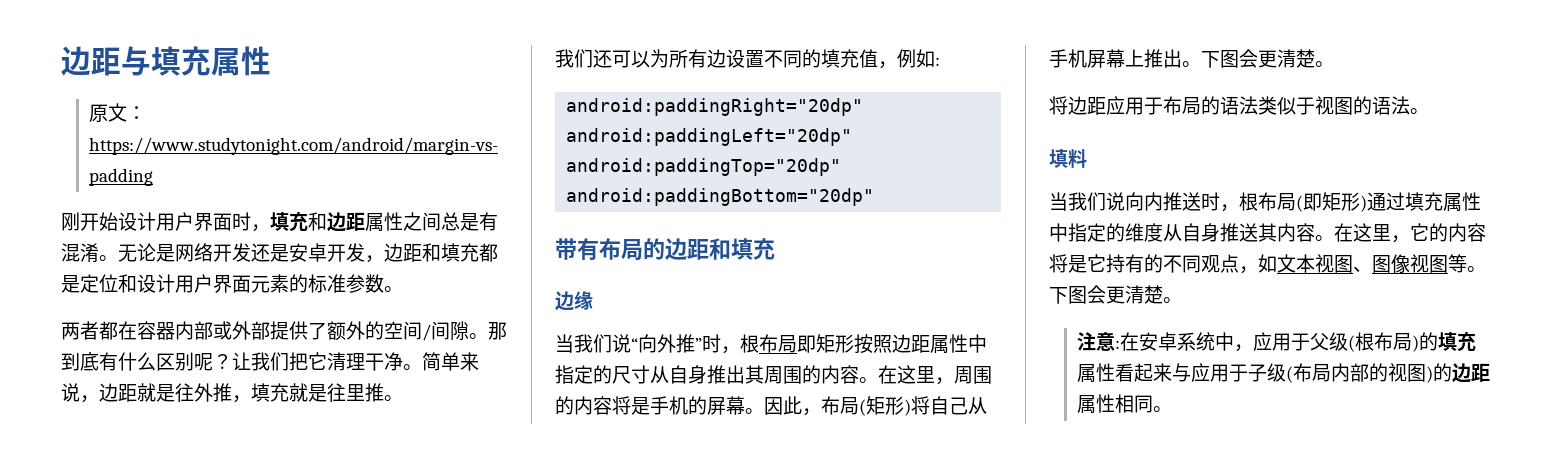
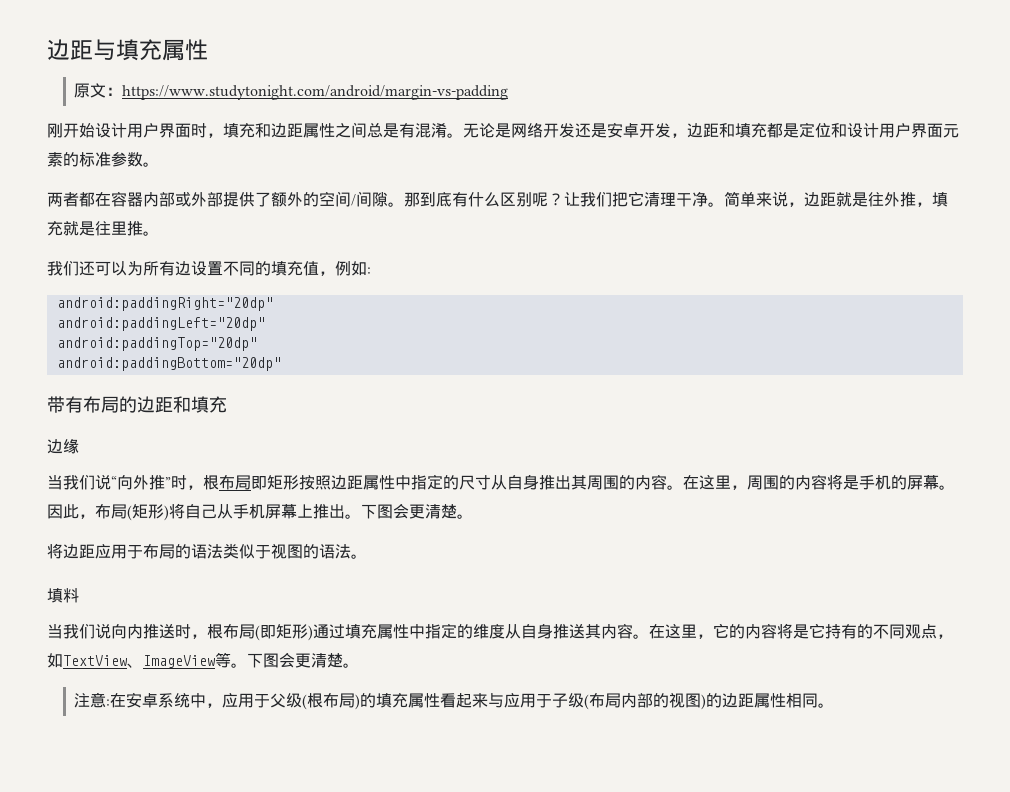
[1277,254,1448,273] 文本视图、图像视图 -> [63,655,215,668] TextView、ImageView

